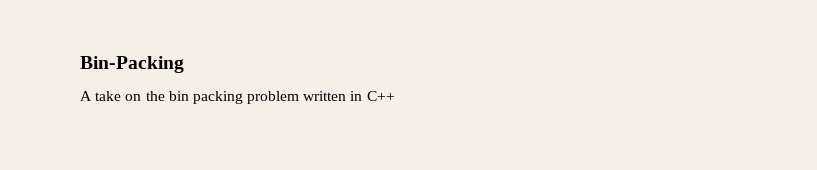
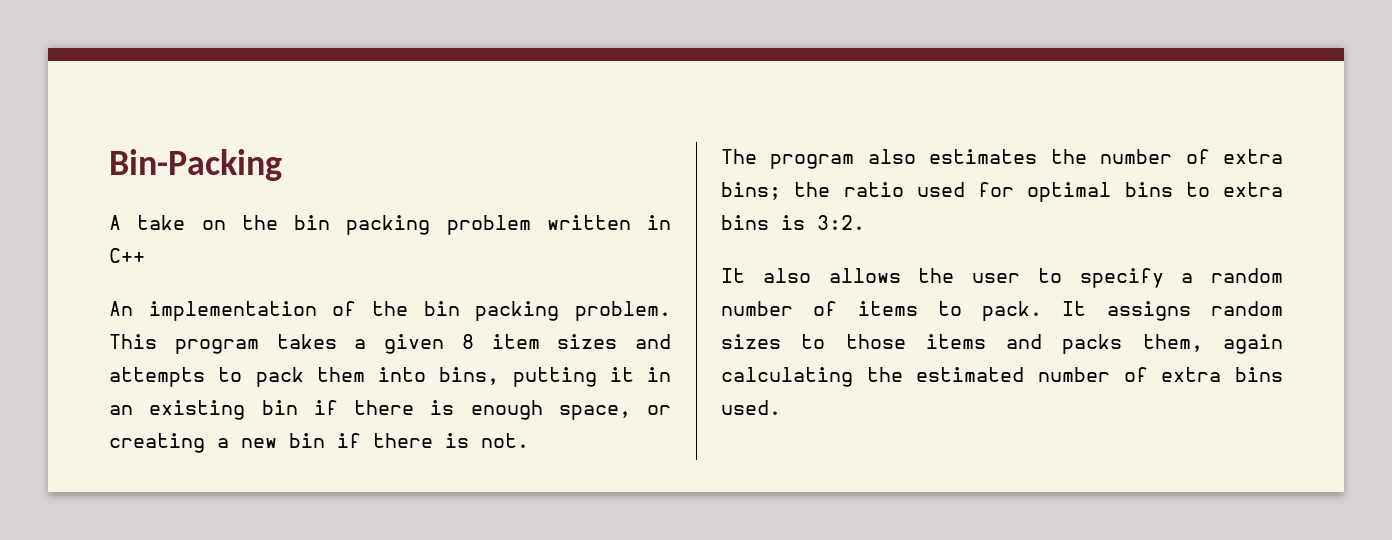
(395, 96) none -> [109,301,671,321] [109,334,671,354] [109,367,671,387] [109,400,671,420] [109,433,529,453] [721,149,1283,169] [721,182,1283,202] [721,215,865,230] [721,268,1283,288] [721,301,1283,321] [721,334,1283,354] [721,367,1283,387] [721,400,781,415] // An implementation of the bin packing problem. This program takes a given 8 item sizes and attempts to pack them into bins, putting it in an existing bin if there is enough space, or creating a new bin if there is not. // The program also estimates the number of extra bins; the ratio used for optimal bins to extra bins is 3:2. // It also allows the user to specify a random number of items to pack. It assigns random sizes to those items and packs them, again calculating the estimated number of extra bins used.

